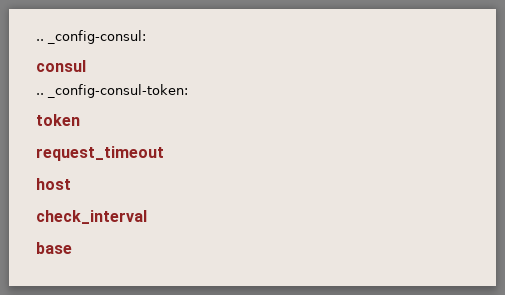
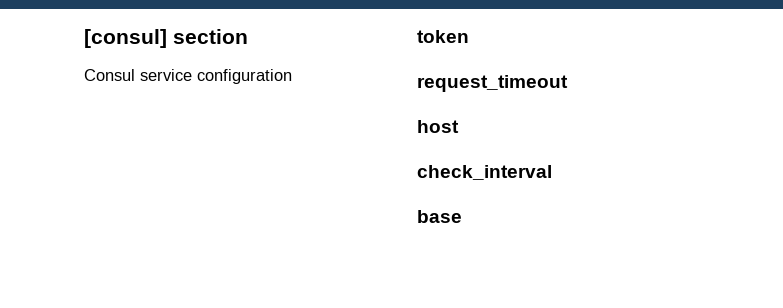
[36,30,146,44] [36,60,86,72] [36,84,188,98] .. _config-consul: // consul // .. _config-consul-token: -> [84,29,248,48] [84,69,292,84] [consul] section // Consul service configuration

